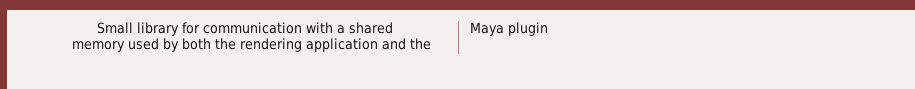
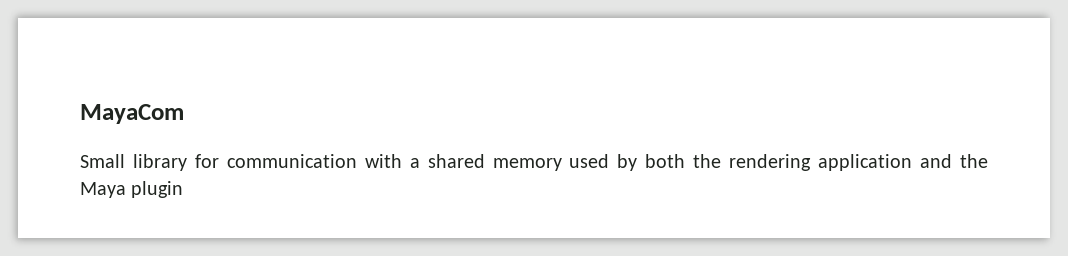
(97, 28) none -> [80,104,184,124] MayaCom //

